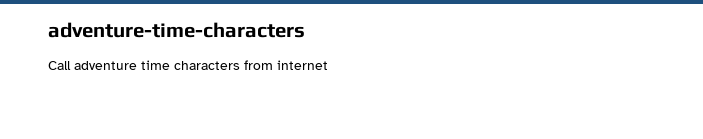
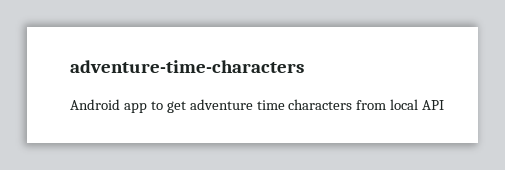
[48,61,71,70] Call -> [70,99,186,113] Android app to get
[277,60,328,70] internet -> [390,99,445,110] local API

